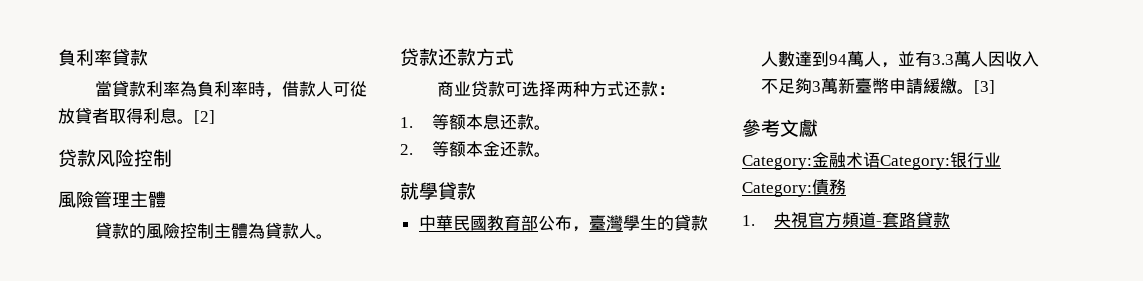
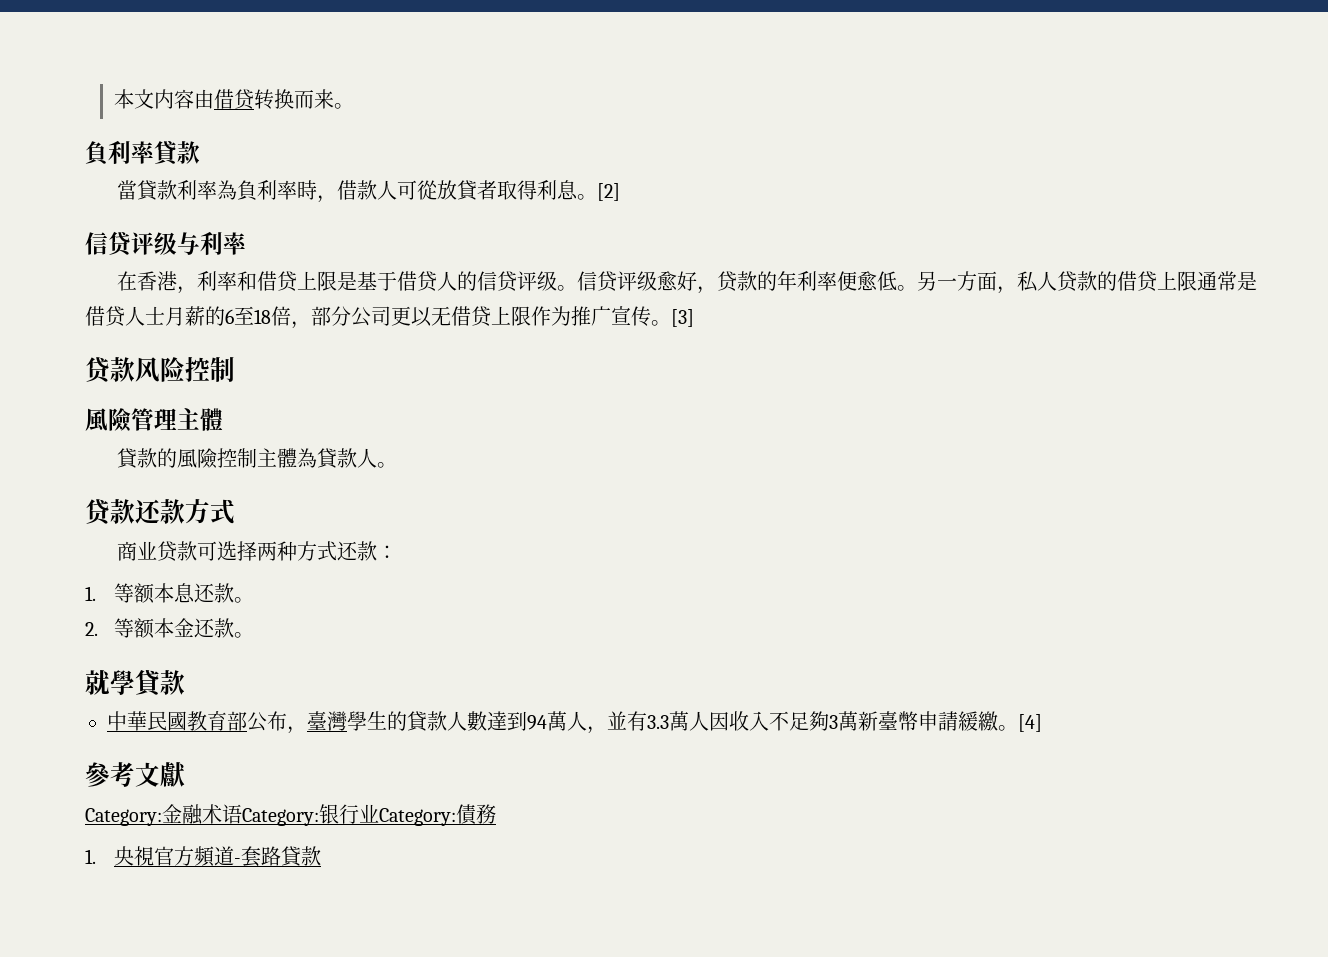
(58, 57) none -> [114,89,355,110] 本文内容由借贷转换而来。 //
(215, 117) none -> [85,231,246,257] [116,271,1257,294] [85,306,694,329] // 信贷评级与利率 // 在香港，利率和借贷上限是基于借贷人的信贷评级。信贷评级愈好，贷款的年利率便愈低。另一方面，私人贷款的借贷上限通常是借贷人士月薪的6至18倍，部分公司更以无借贷上限作为推广宣传。[3]
[973,80,995,94] [3] -> [1018,714,1042,732] [4]

